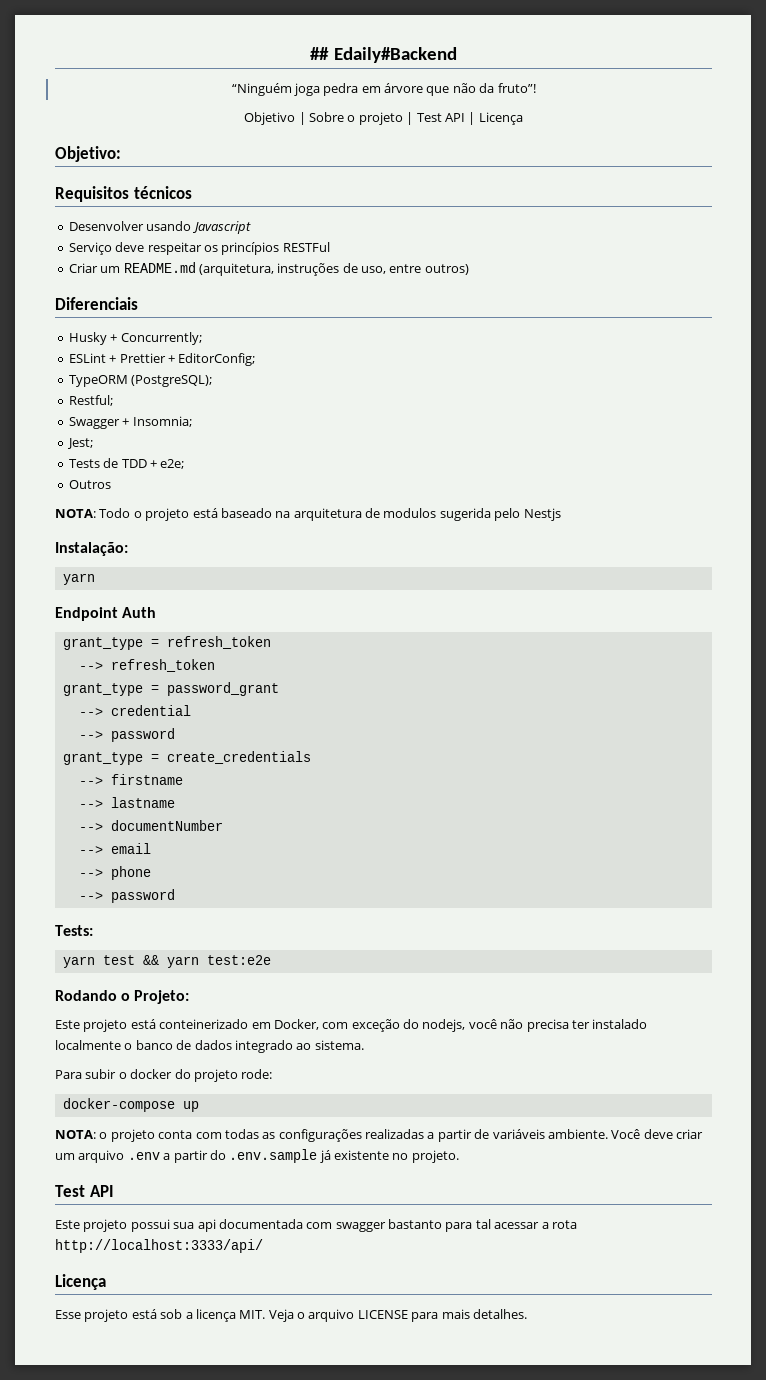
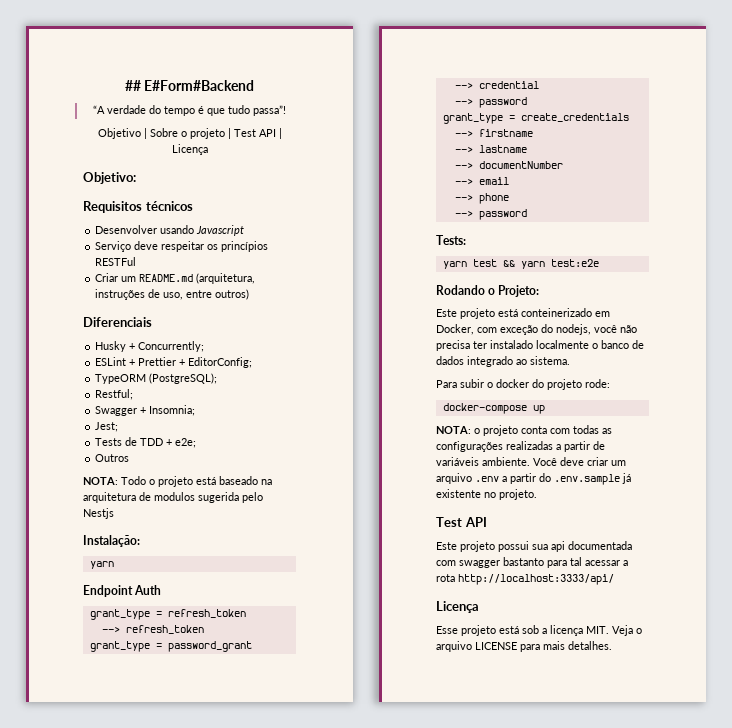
[333,47,457,63] [231,83,536,96] Edaily#Backend // “Ninguém joga pedra em árvore que não da fruto”! -> [144,80,255,91] [93,105,286,116] E#Form#Backend // “A verdade do tempo é que tudo passa”!

